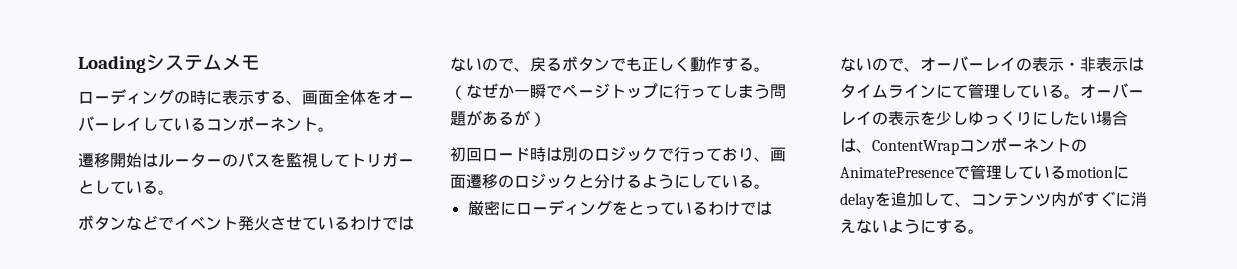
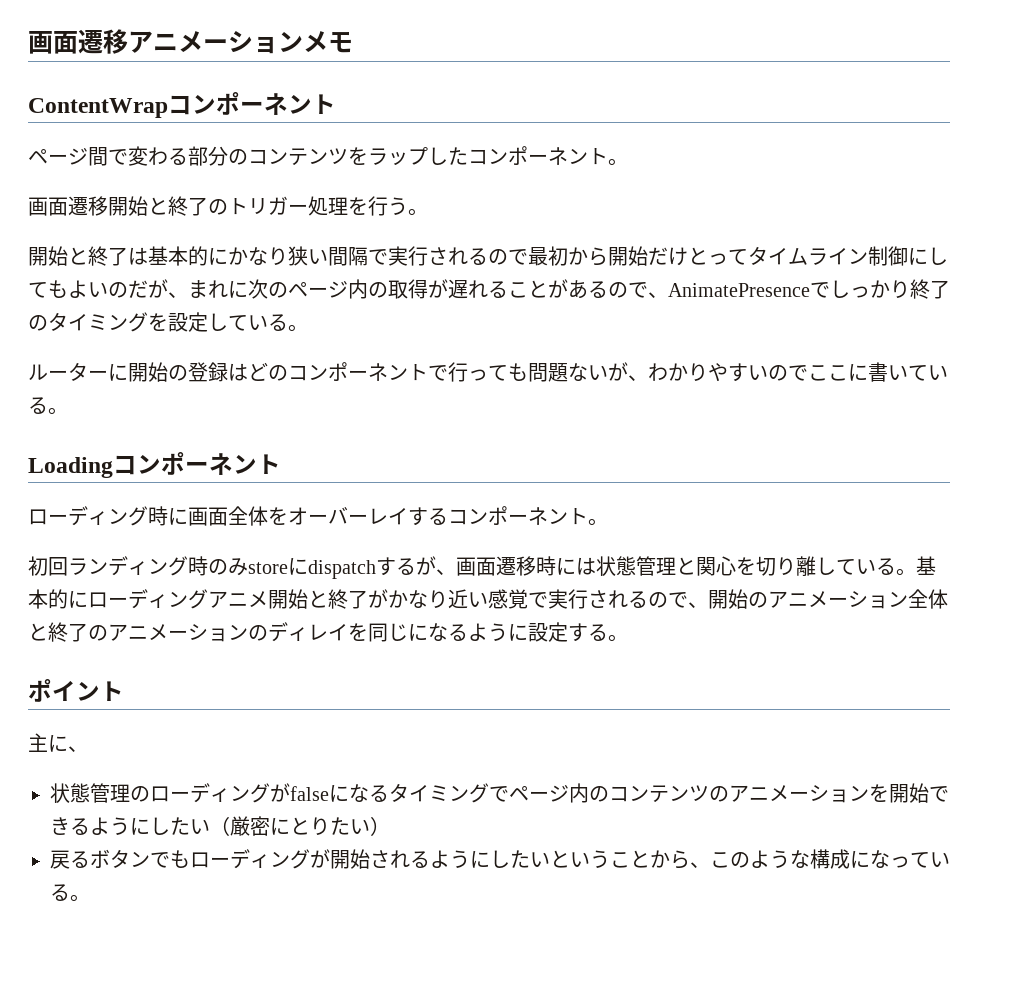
[78,54,260,73] [78,89,302,105] Loadingシステムメモ // ローディングの時に表示する、 -> [28,29,353,54] [28,92,336,118] [28,146,628,166] [28,196,428,216] [28,246,948,266] [28,279,950,299] [28,312,308,332] [28,362,948,382] [28,397,68,415] [28,452,281,478] [28,506,188,526] 画面遷移アニメーションメモ // ContentWrapコンポーネント // ページ間で変わる部分のコンテンツをラップしたコンポーネント。 // 画面遷移開始と終了のトリガー処理を行う。 // 開始と終了は基本的にかなり狭い間隔で実行されるので最初から開始だけとってタイムライン制御にしてもよいのだが、まれに次のページ内の取得が遅れることがあるので、AnimatePresenceでしっかり終了のタイミングを設定している。 // ルーターに開始の登録はどのコンポーネントで行っても問題ないが、わかりやすいのでここに書いている。 // Loadingコンポーネント // ローディング時に
[142,117,190,131] してい -> [408,507,428,526] す
[78,152,414,168] [78,180,174,195] [78,215,414,231] [450,56,770,72] [450,83,786,100] [450,110,546,127] [450,146,786,162] [450,173,770,189] [467,200,772,216] [839,56,1144,72] [839,83,1144,99] [839,110,1128,126] [839,137,1087,155] [839,164,1129,180] [839,191,1147,209] [839,219,952,234] 遷移開始はルーターのパスを監視してトリガーとしている。 // ボタンなどでイベント発火させているわけではないので、戻るボタンでも正しく動作する。（なぜか一瞬でページトップに行ってしまう問題があるが） // 初回ロード時は別のロジックで行っており、画面遷移のロジックと分けるようにしている。 // 厳密にローディングをとっているわけではないので、オーバーレイの表示・非表示はタイムラインにて管理している。オーバーレイの表示を少しゆっくりにしたい場合は、ContentWrapコンポーネントのAnimatePresenceで管理しているmotionにdelayを追加して、コンテンツ内がすぐに消えないようにす -> [28,556,936,579] [28,589,948,609] [28,622,628,642] [28,679,124,702] [28,733,88,752] [50,783,949,803] [50,816,390,836] [50,849,950,869] 初回ランディング時のみstoreにdispatchするが、画面遷移時には状態管理と関心を切り離している。基本的にローディングアニメ開始と終了がかなり近い感覚で実行されるので、開始のアニメーション全体と終了のアニメーションのディレイを同じになるように設定する。 // ポイント // 主に、 // 状態管理のローディングがfalseになるタイミングでページ内のコンテンツのアニメーションを開始できるようにしたい（厳密にとりたい） // 戻るボタンでもローディングが開始されるようにしたいということから、このような構成になってい

